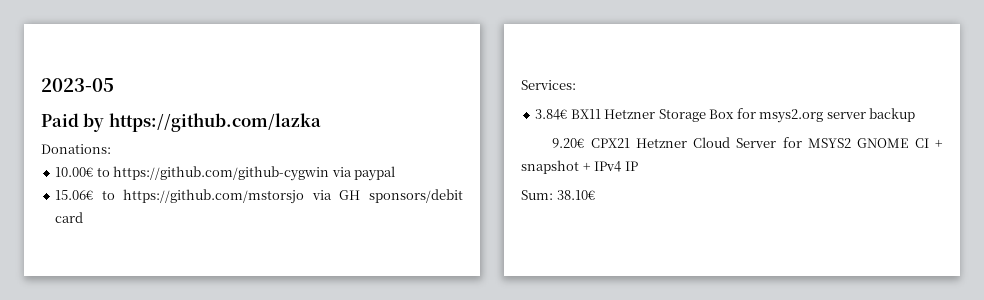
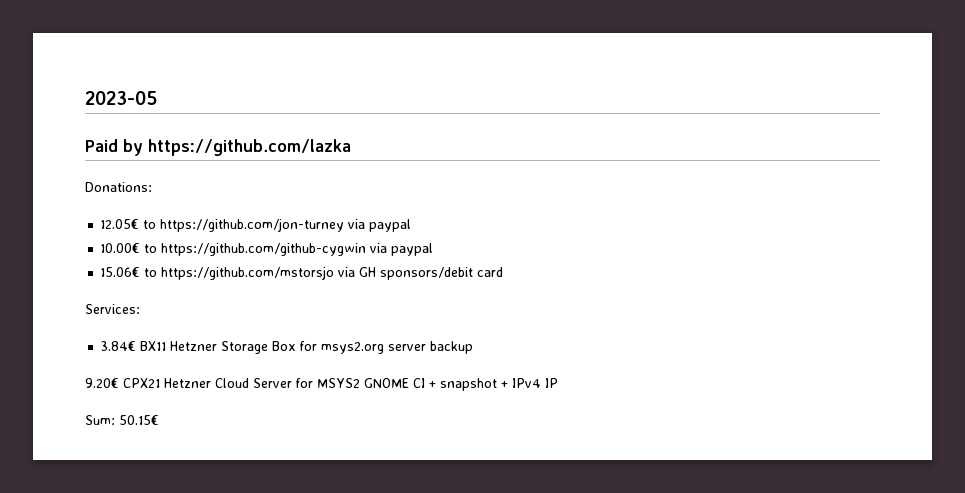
(111, 149) none -> [100,218,412,232] // 12.05€ to https://github.com/jon-turney via paypal
[556,190,595,200] 38.10€ -> [119,415,159,425] 50.15€

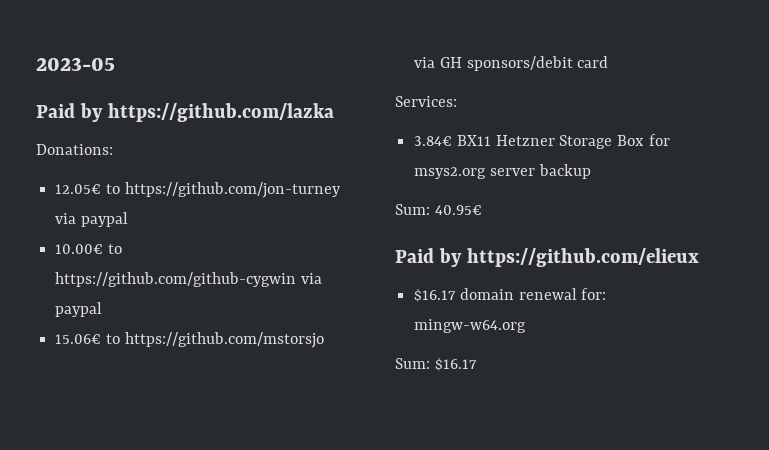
[85,378,558,391] [85,415,159,425] 9.20€ CPX21 Hetzner Cloud Server for MSYS2 GNOME CI + snapshot + IPv4 IP // Sum: 50.15€ -> [395,204,482,215] [395,248,699,267] [414,288,607,302] [414,319,527,333] [395,358,477,371] Sum: 40.95€ // Paid by https://github.com/elieux // $16.17 domain renewal for: mingw-w64.org // Sum: $16.17

